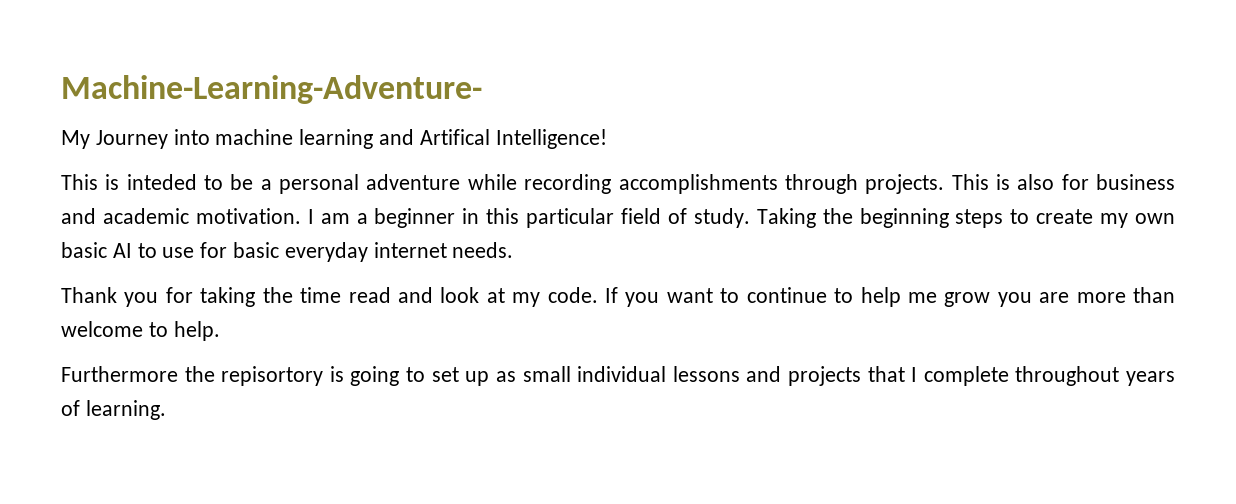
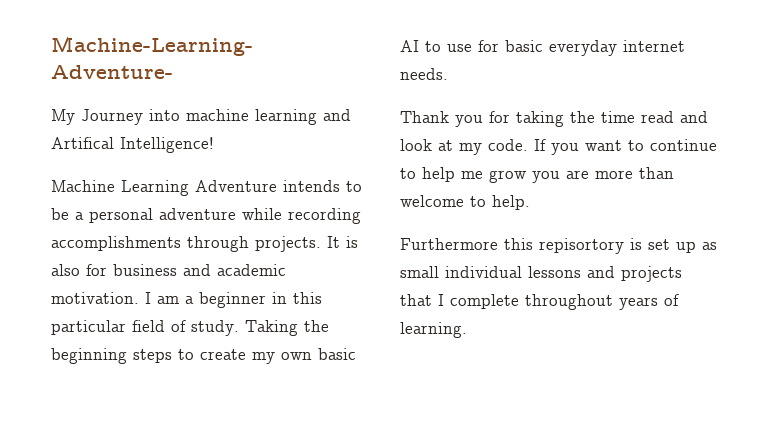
[61,174,197,190] This is inteded -> [51,180,340,196] Machine Learning Adventure intends
[951,174,989,190] This -> [327,236,340,248] It
[184,366,215,382] the -> [504,238,533,250] this
[350,366,426,386] going to -> (642, 244) none

